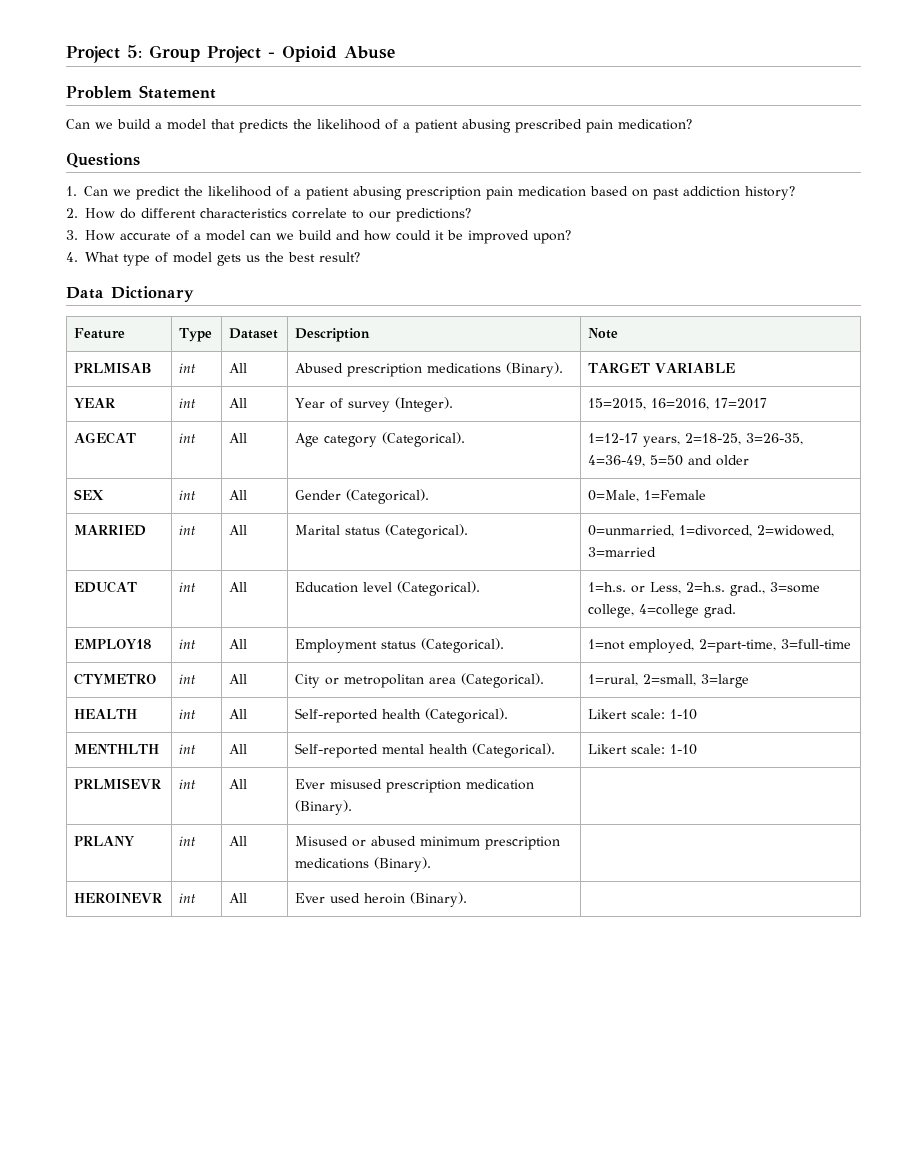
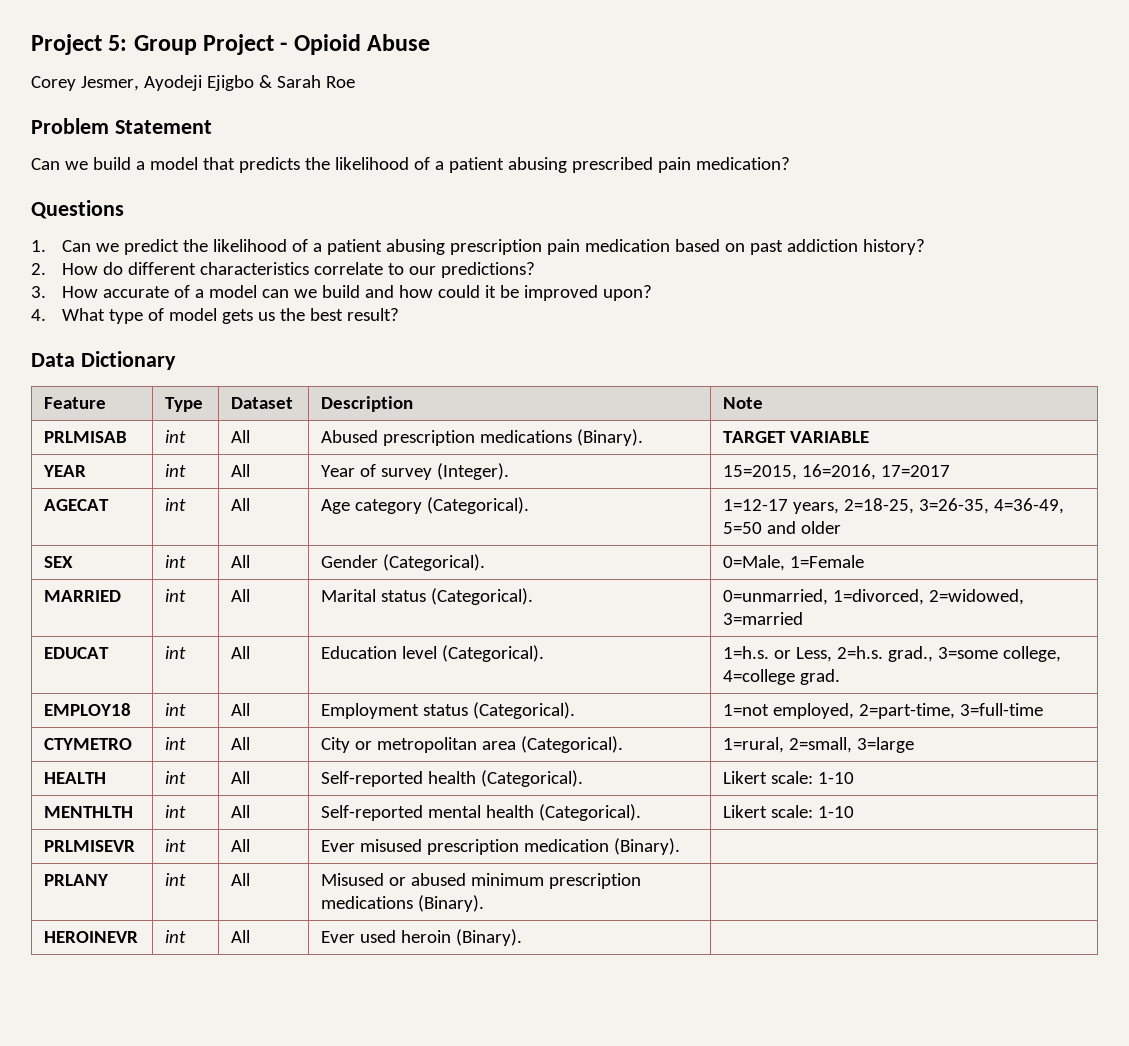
(395, 52) none -> [31,75,355,91] // Corey Jesmer, Ayodeji Ejigbo & Sarah Roe

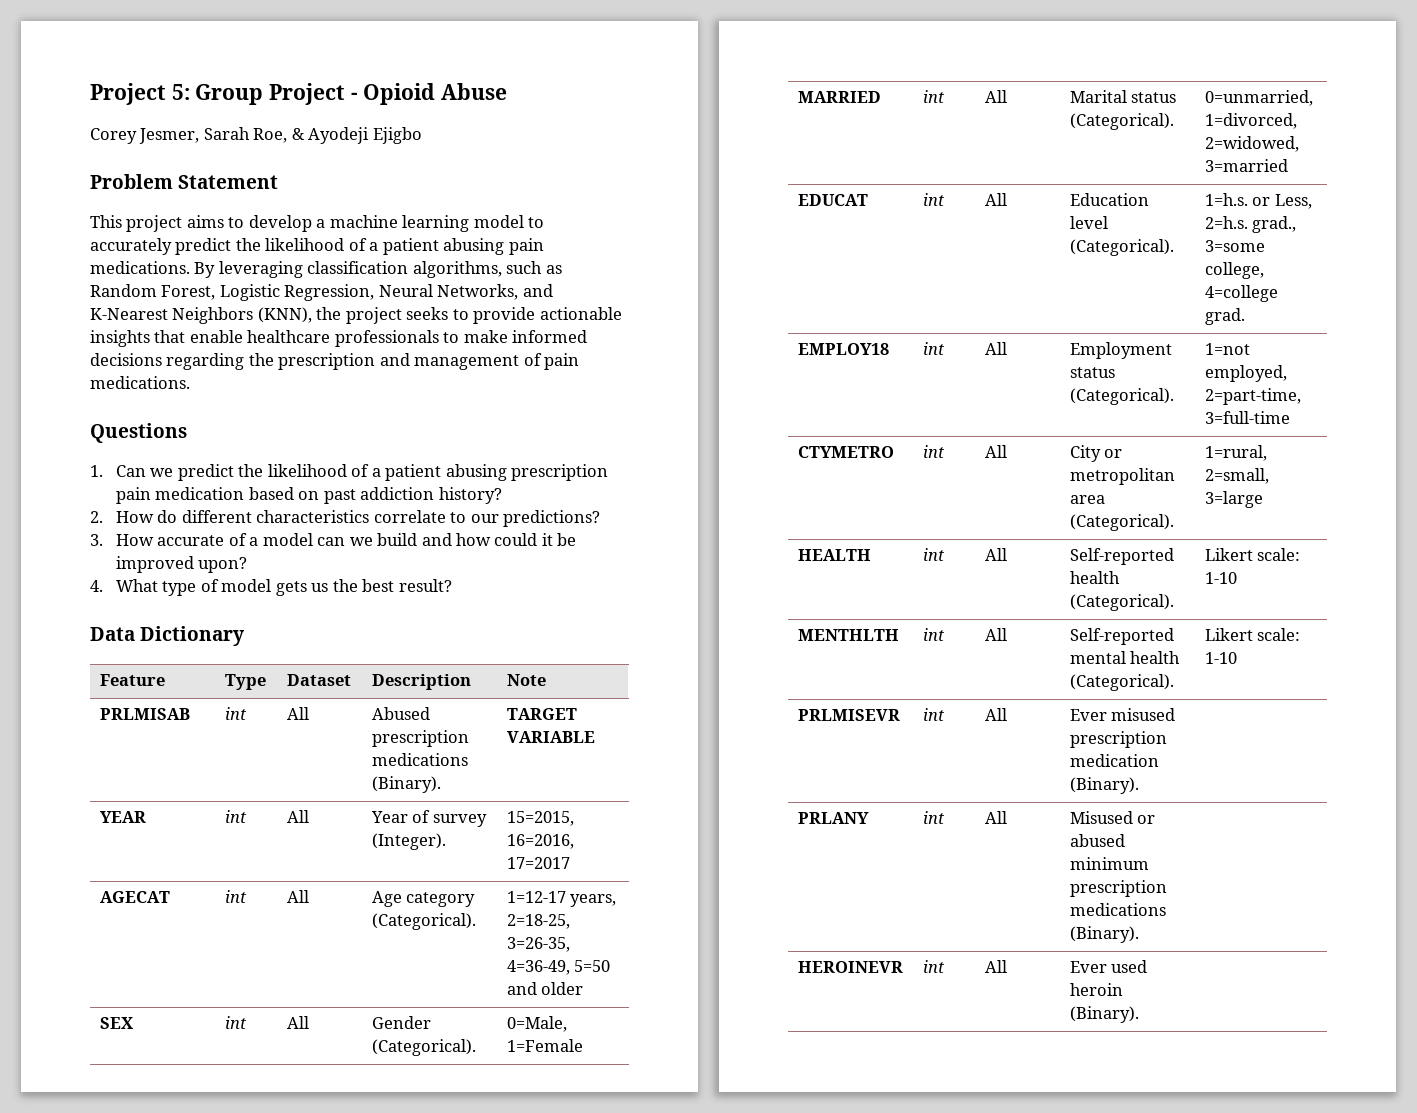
(139, 83) none -> [203,127,305,143] Sarah Roe, &
[258,75,355,88] & Sarah Roe -> (422, 135) none
[31,157,790,173] Can we build a model that predicts the likelihood of a patient abusing prescribed pain medication? -> [90,215,545,232] [90,238,544,255] [90,261,562,278] [90,284,553,301] [90,307,622,324] [90,330,588,347] [90,353,580,370] [90,376,190,389] This project aims to develop a machine learning model to accurately predict the likelihood of a patient abusing pain medications. By leveraging classification algorithms, such as Random Forest, Logistic Regression, Neural Networks, and K-Nearest Neighbors (KNN), the project seeks to provide actionable insights that enable healthcare professionals to make informed decisions regarding the prescription and management of pain medications.

